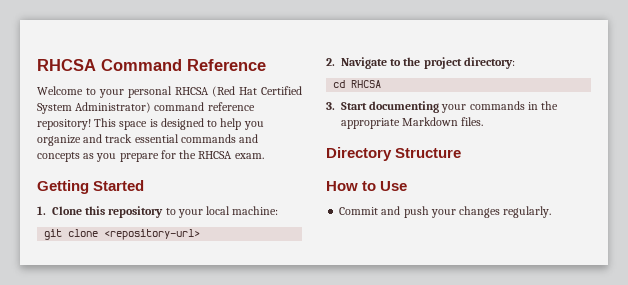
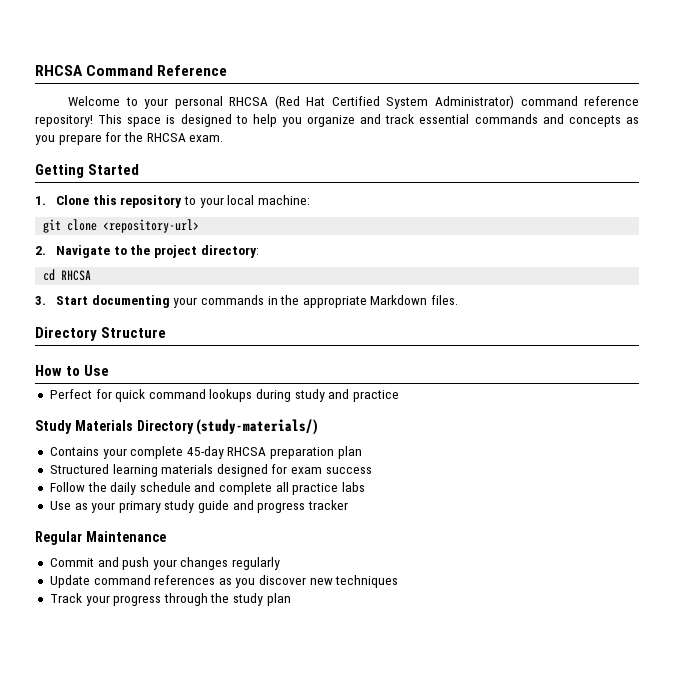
(408, 186) none -> [49,389,400,402] [35,419,319,435] [49,446,362,459] [49,464,372,477] [49,482,366,495] [49,500,349,513] [35,531,166,545] // Perfect for quick command lookups during study and practice // Study Materials Directory (study-materials/) // Contains your complete 45-day RHCSA preparation plan // Structured learning materials designed for exam success // Follow the daily schedule and complete all practice labs // Use as your primary study guide and progress tracker // Regular Maintenance
[503,206,552,218] regularly. -> [232,557,281,570] [49,575,399,588] [49,593,291,606] regularly // Update command references as you discover new techniques // Track your progress through the study plan

